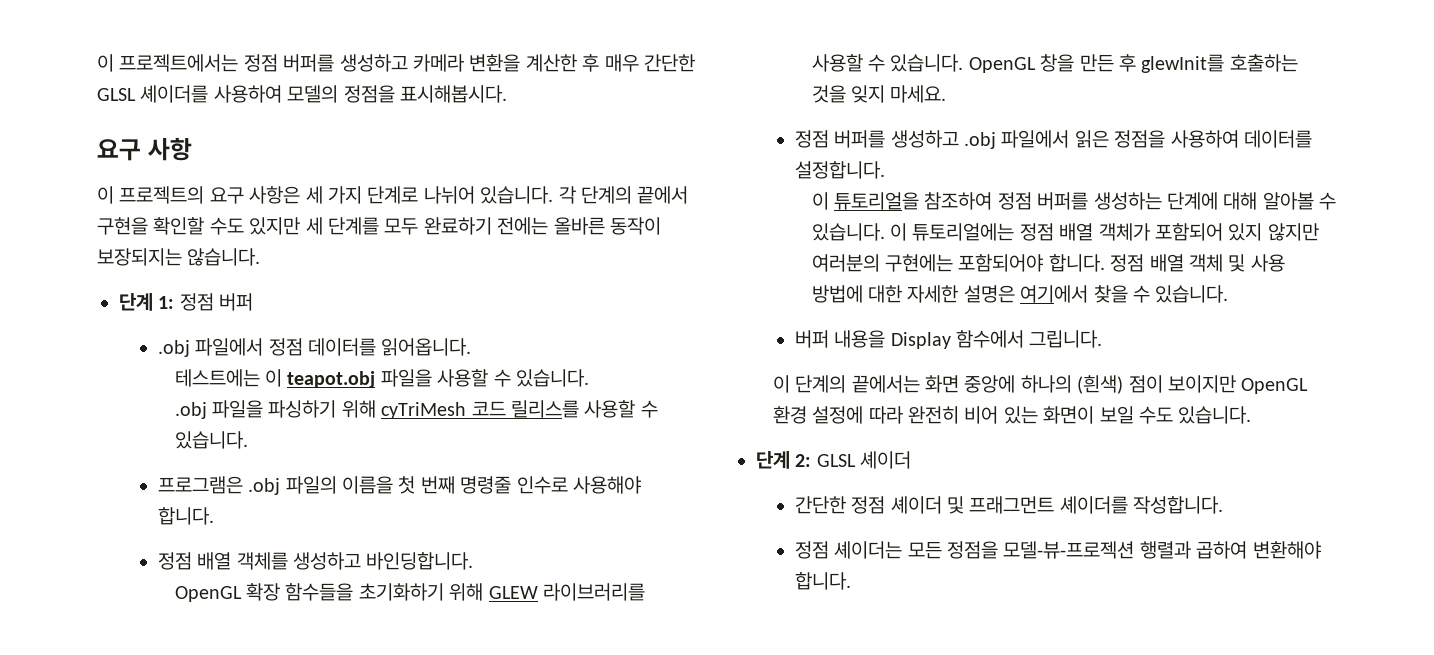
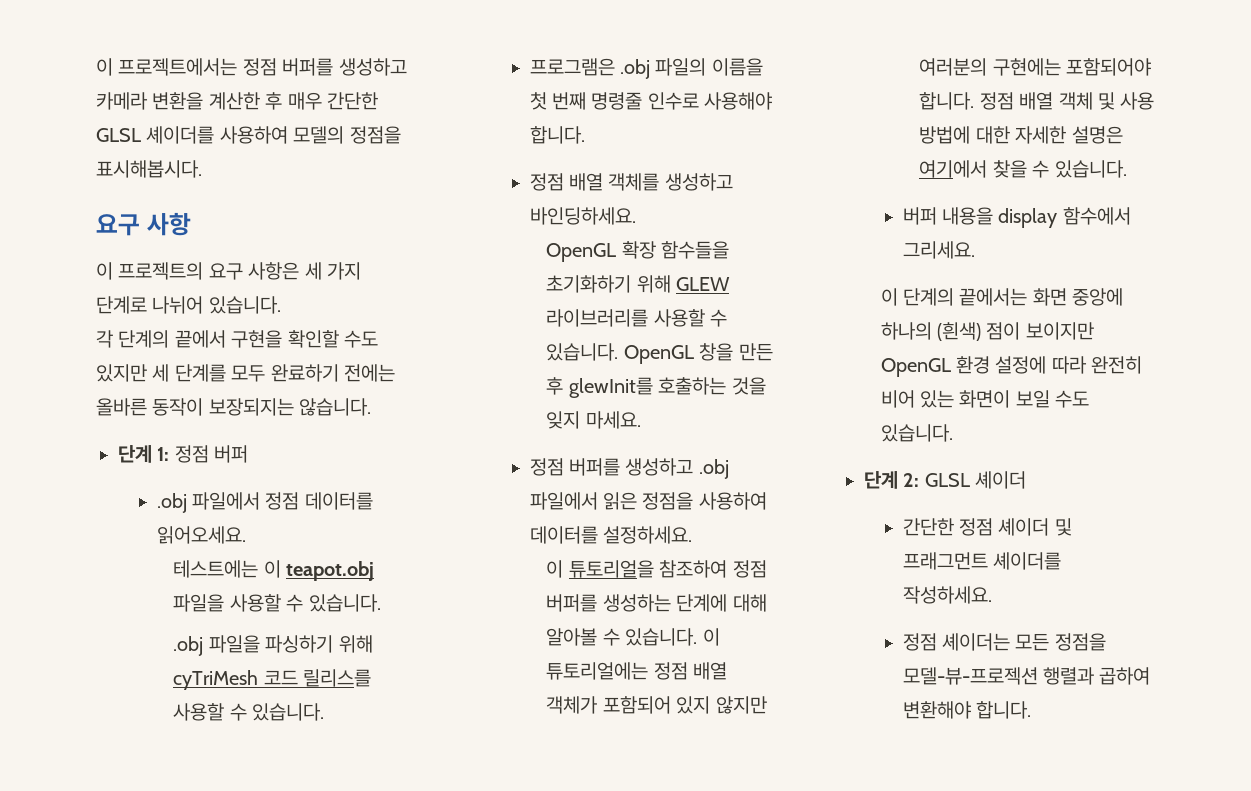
(554, 195) none -> (281, 305) //
[381,338,472,356] 읽어옵니다. -> [156,526,246,544] 읽어오세요.
[366,552,474,570] 바인딩합니다. -> [529,207,636,225] 바인딩하세요.
[794,161,885,179] 설정합니다. -> [603,526,693,544] 설정하세요.
[890,330,1103,349] Display 함수에서 그립니다. -> [998,207,1131,228] [902,241,975,259] display 함수에서 그리세요.
[1133,496,1224,514] 작성합니다. -> [902,586,992,604] 작성하세요.

